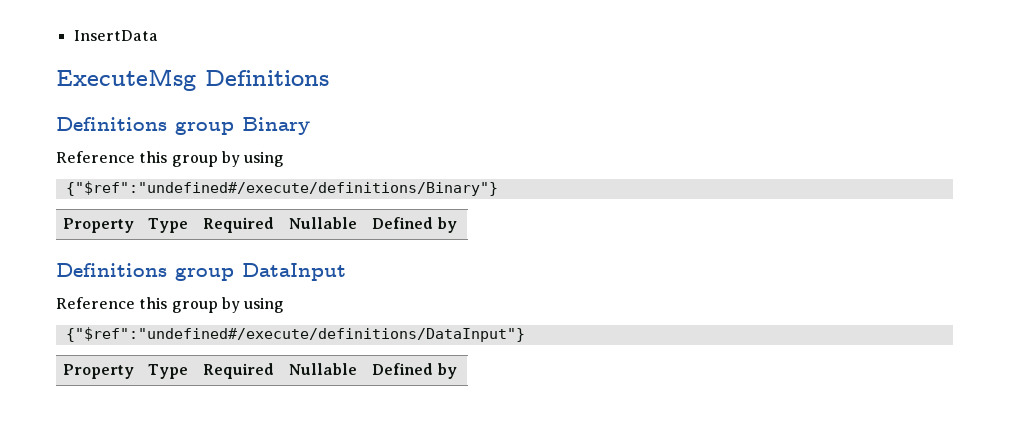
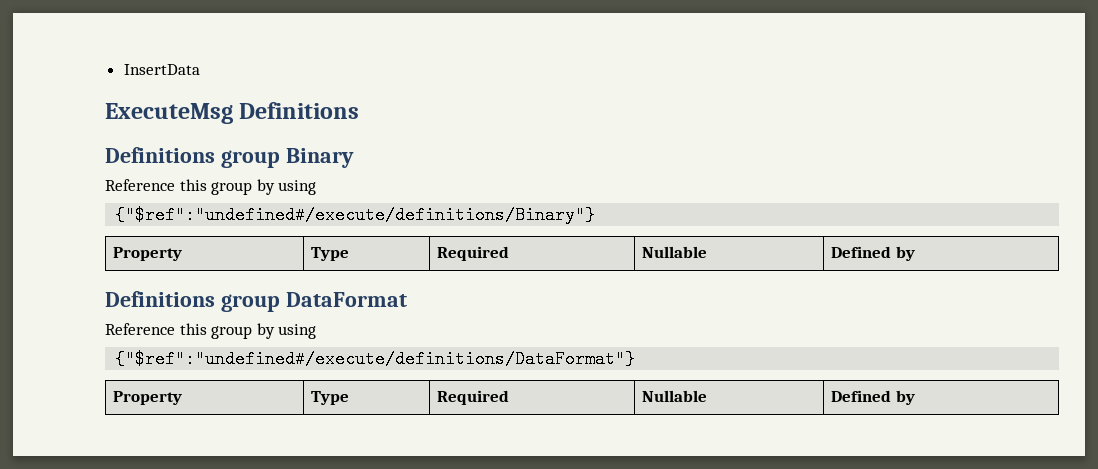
[242,263,346,281] [56,297,285,313] [65,327,525,342] DataInput // Reference this group by using // {"$ref":"undefined#/execute/definitions/DataInput"} -> [285,292,407,307] [105,323,317,339] [115,350,636,368] DataFormat // Reference this group by using // {"$ref":"undefined#/execute/definitions/DataFormat"}

